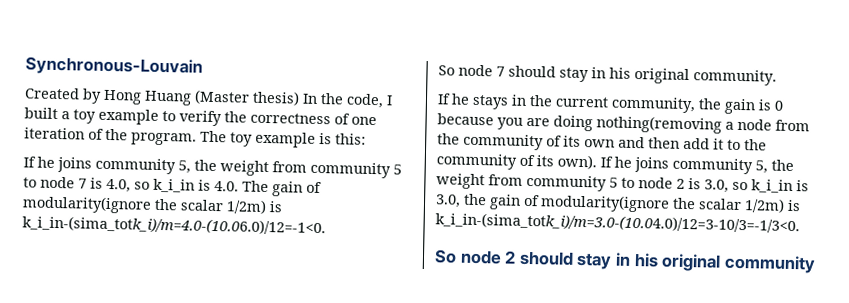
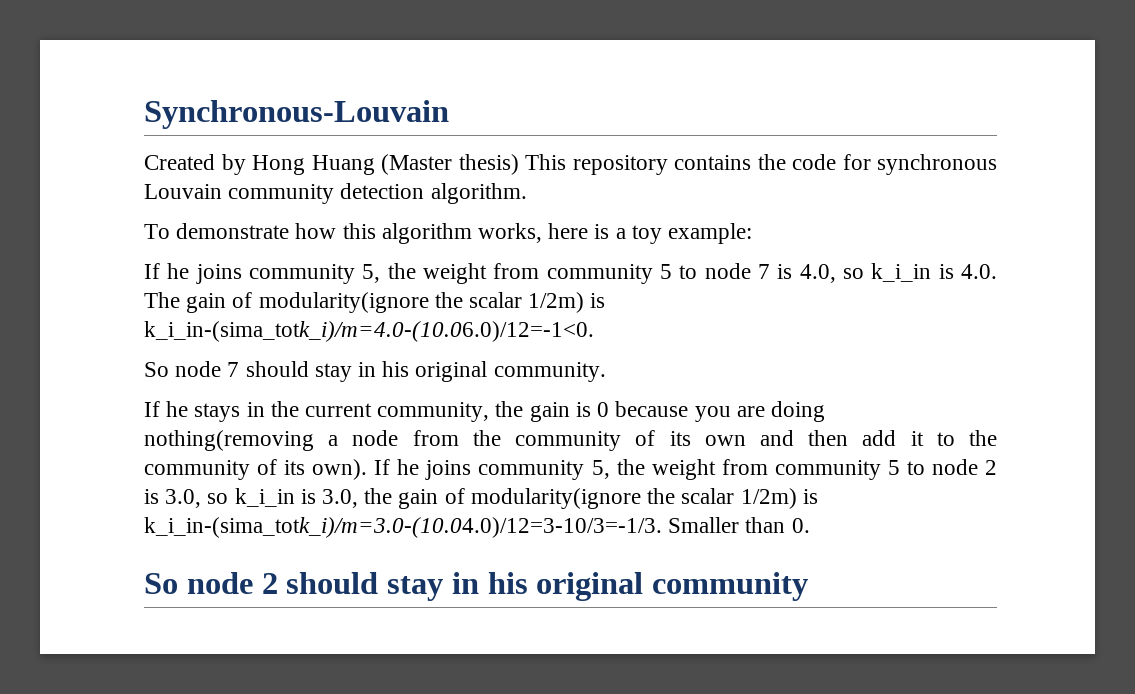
[302,93,393,109] [24,107,377,127] [24,127,366,148] In the code, I built a toy example to verify the correctness of one iteration of the program. The toy example is this: -> [525,154,997,175] [144,183,527,204] [144,223,753,244] This repository contains the code for synchronous Louvain community detection algorithm. // To demonstrate how this algorithm works, here is a toy example:
[435,212,800,234] k_i_in-(sima_totk_i)/m=3.0-(10.04.0)/12=3-10/3=-1/3<0. -> [144,517,810,538] k_i_in-(sima_totk_i)/m=3.0-(10.04.0)/12=3-10/3=-1/3. Smaller than 0.

